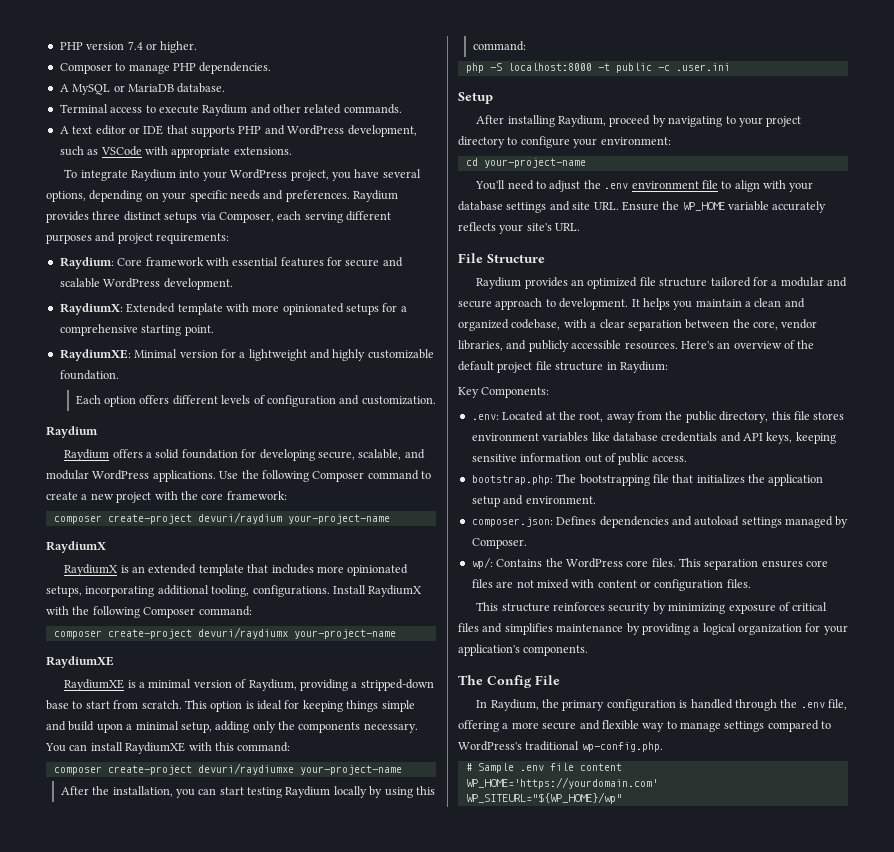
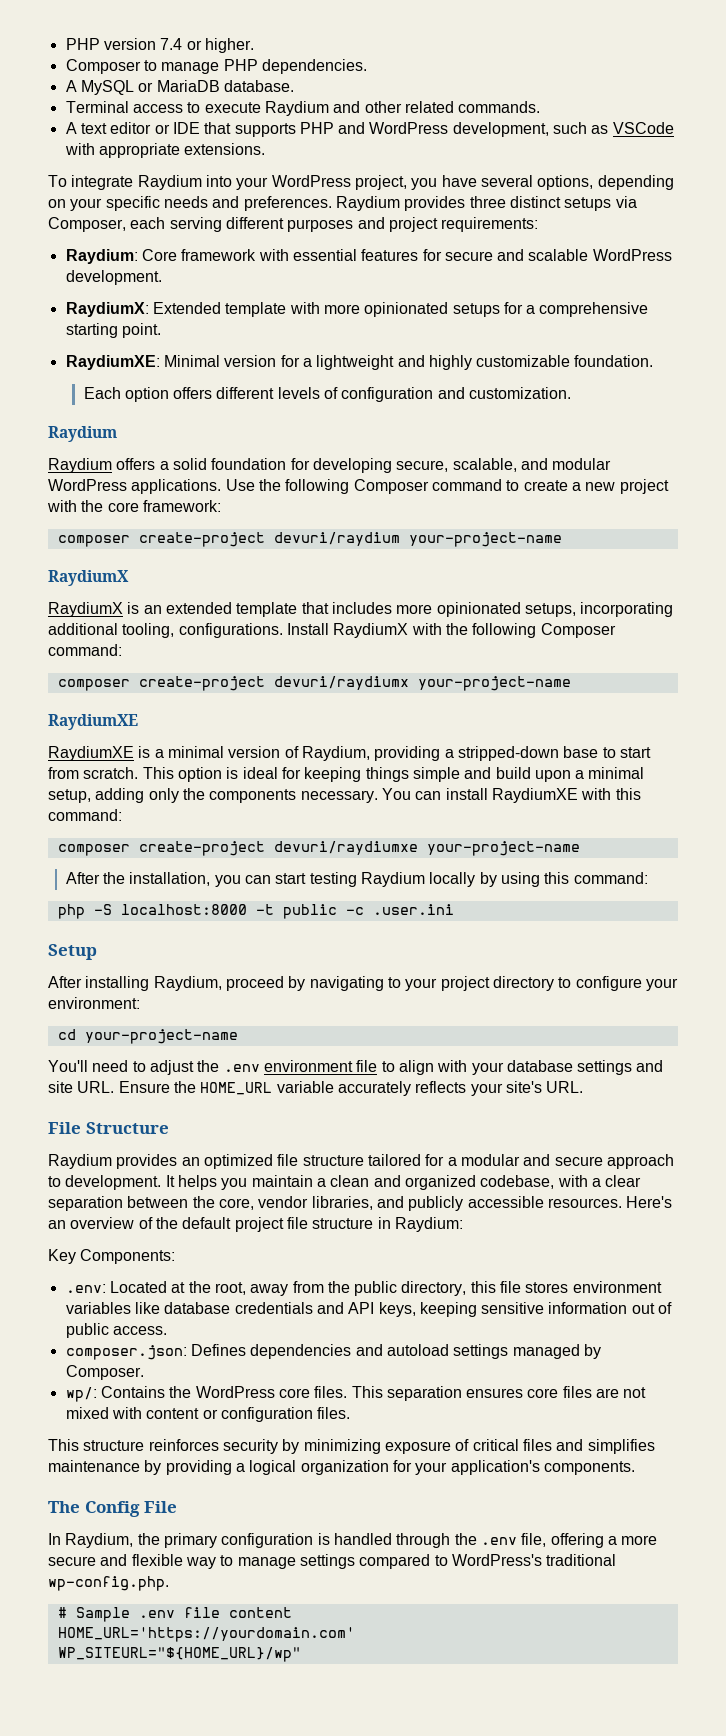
[682,202,725,211] WP_HOME -> [200,1082,273,1095] HOME_URL
[471,474,824,486] [471,495,596,507] // bootstrap.php: The bootstrapping file that initializes the application setup and environment. -> (167, 1330) none
[465,777,658,789] [465,792,622,804] WP_HOME='https://yourdomain.com' // WP_SITEURL="${WP_HOME}/wp" -> [57,1627,355,1642] [57,1647,301,1662] HOME_URL='https://yourdomain.com' // WP_SITEURL="${HOME_URL}/wp"

